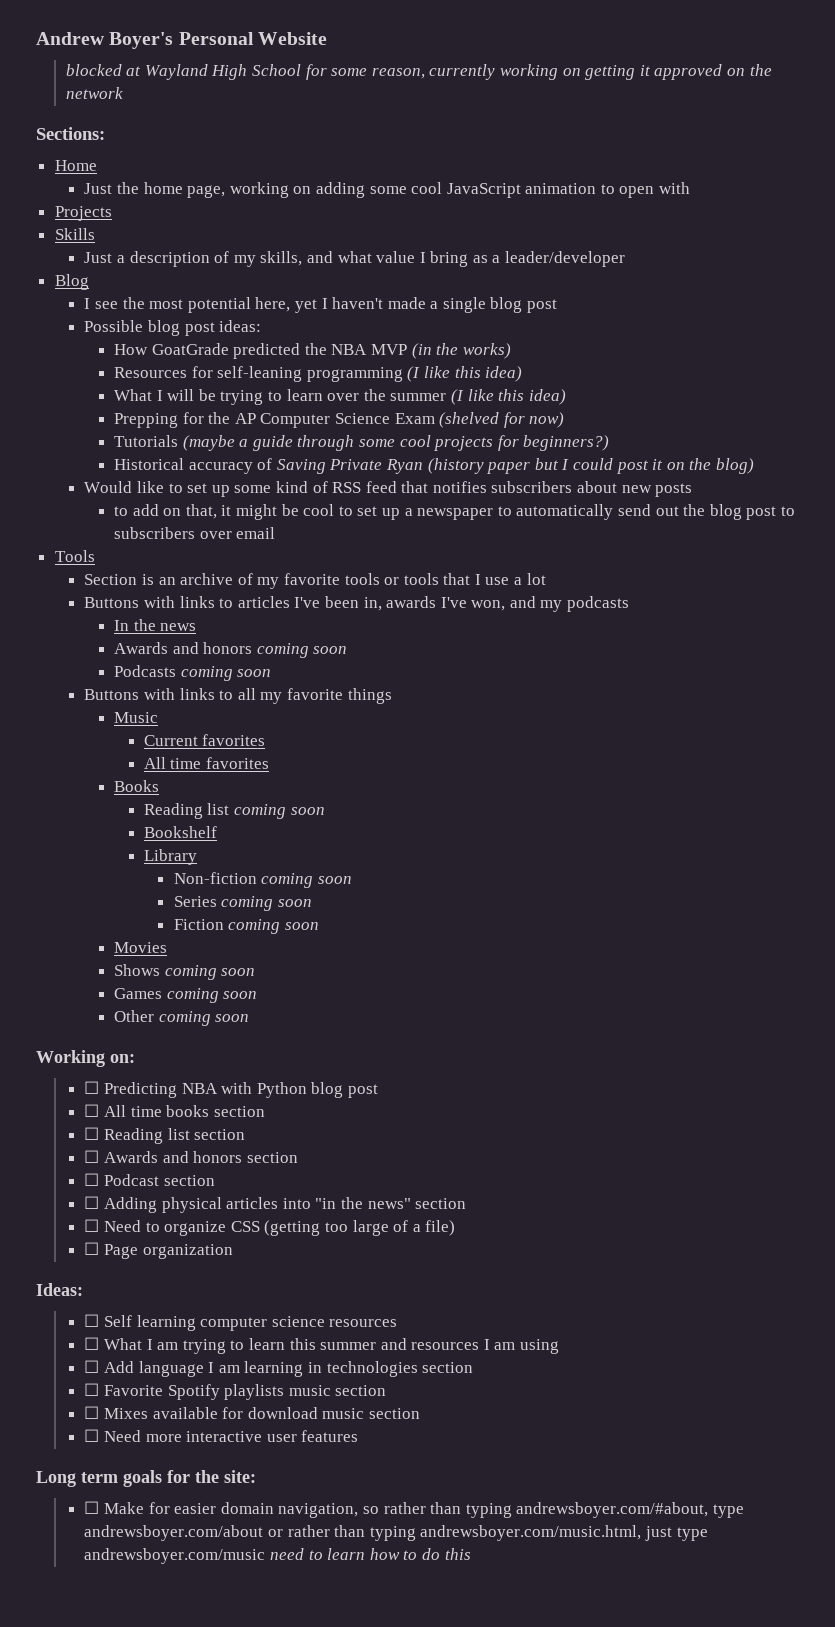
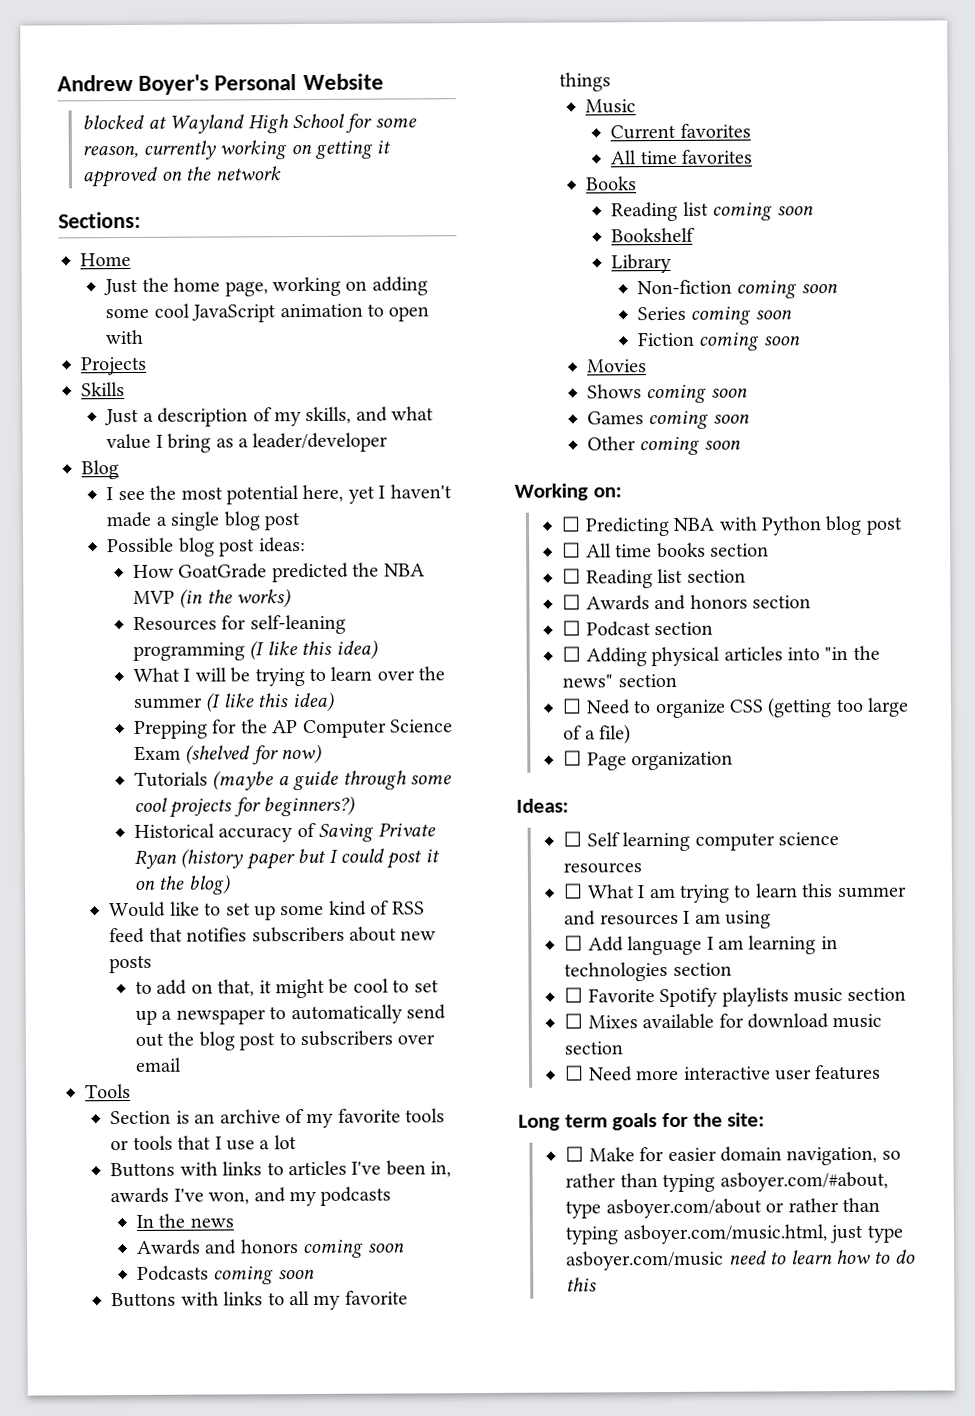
[516,1502,744,1518] [84,1525,264,1541] andrewsboyer.com/#about, type andrewsboyer.com/about -> [719,1171,888,1192] [565,1198,762,1219] asboyer.com/#about, type asboyer.com/about
[420,1525,642,1541] andrewsboyer.com/music.html, -> [622,1224,827,1245] asboyer.com/music.html,
[84,1548,266,1564] andrewsboyer.com/music -> [566,1250,725,1271] asboyer.com/music

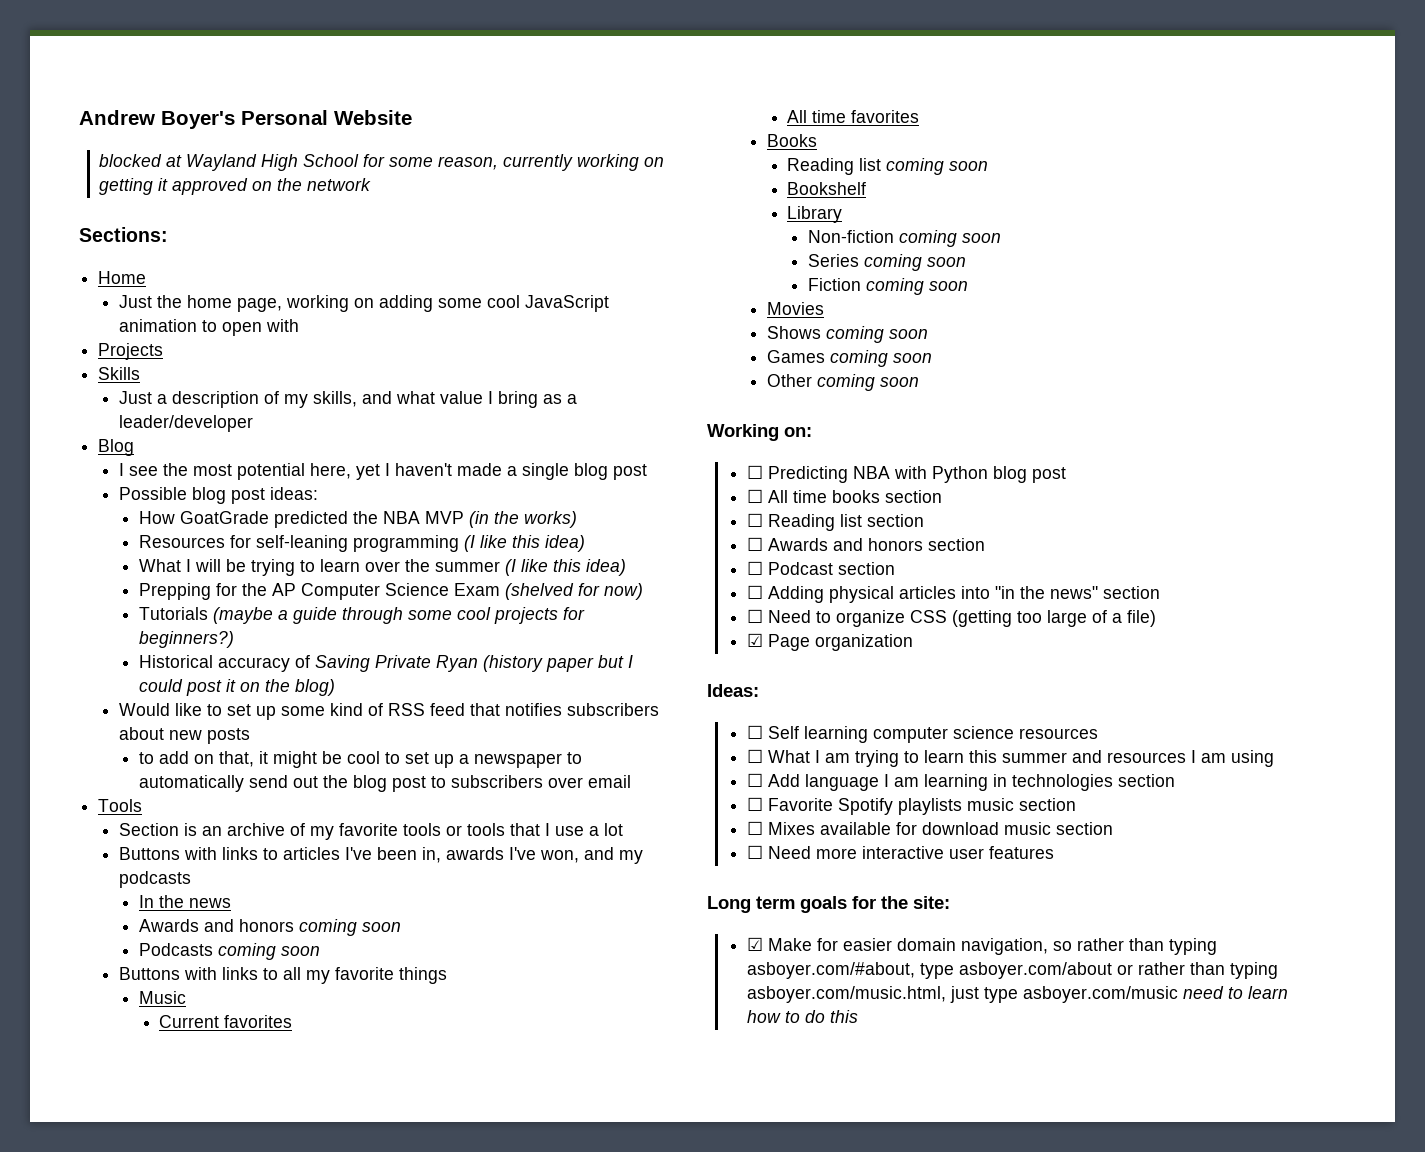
[563,750,583,766] ☐ -> [746,633,763,647] ☑
[565,1146,585,1162] ☐ -> [746,937,763,951] ☑

